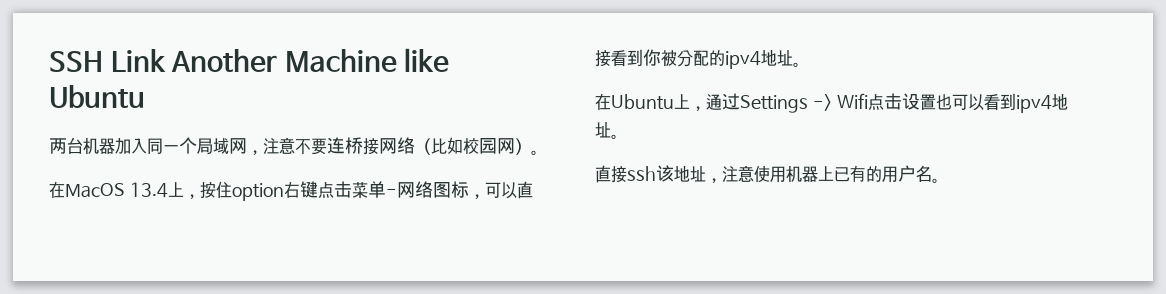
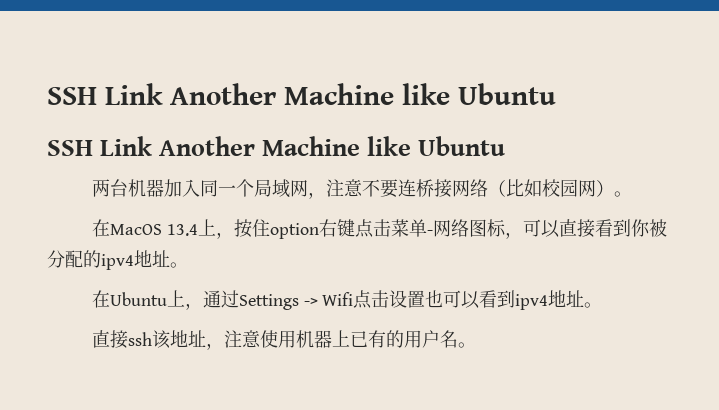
[49,48,450,72] [49,85,145,108] SSH Link Another Machine like Ubuntu -> [47,83,556,105] [47,136,505,156] SSH Link Another Machine like Ubuntu // SSH Link Another Machine like Ubuntu

